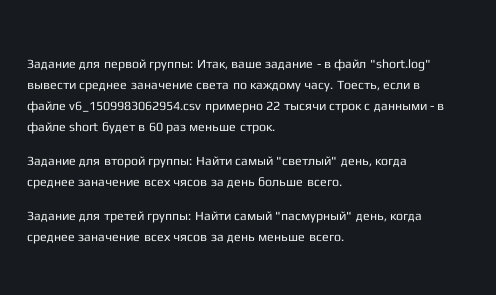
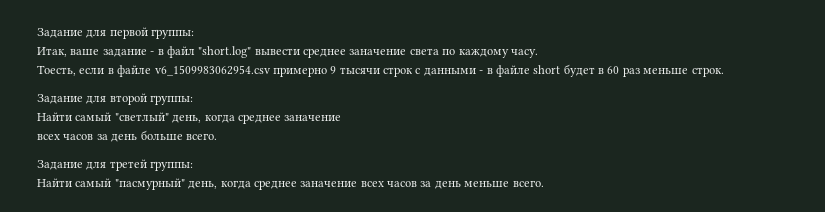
(194, 66) none -> (195, 34) //
(334, 87) none -> (538, 53) //
[266,101,281,110] 22 -> [330,66,337,74] 9
(193, 163) none -> (194, 100) //
[143,179,208,187] всех чясов -> [37,134,94,140] // всех часов
(192, 218) none -> (194, 166) //
[173,234,208,242] чясов -> [387,181,417,187] часов

